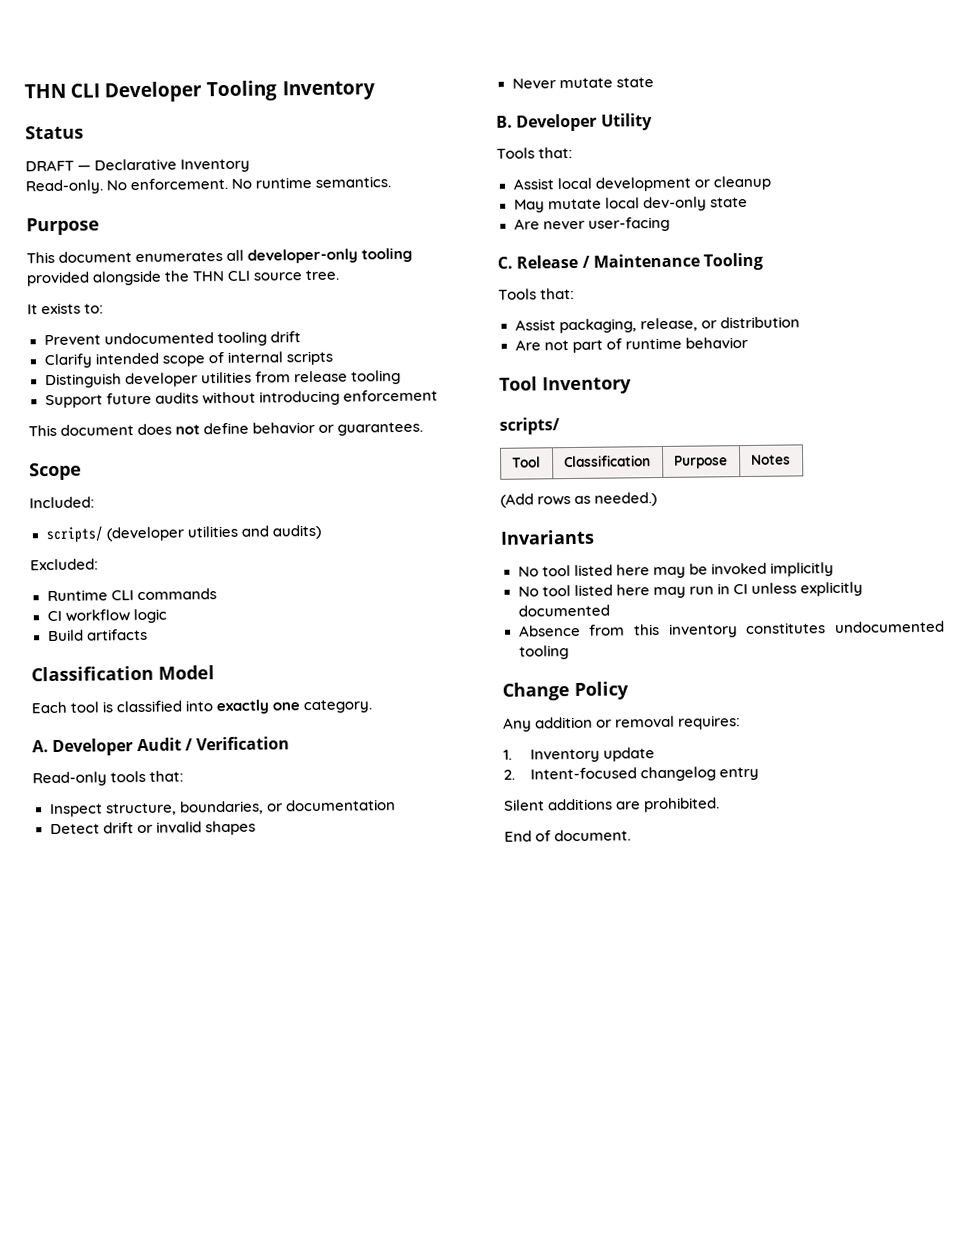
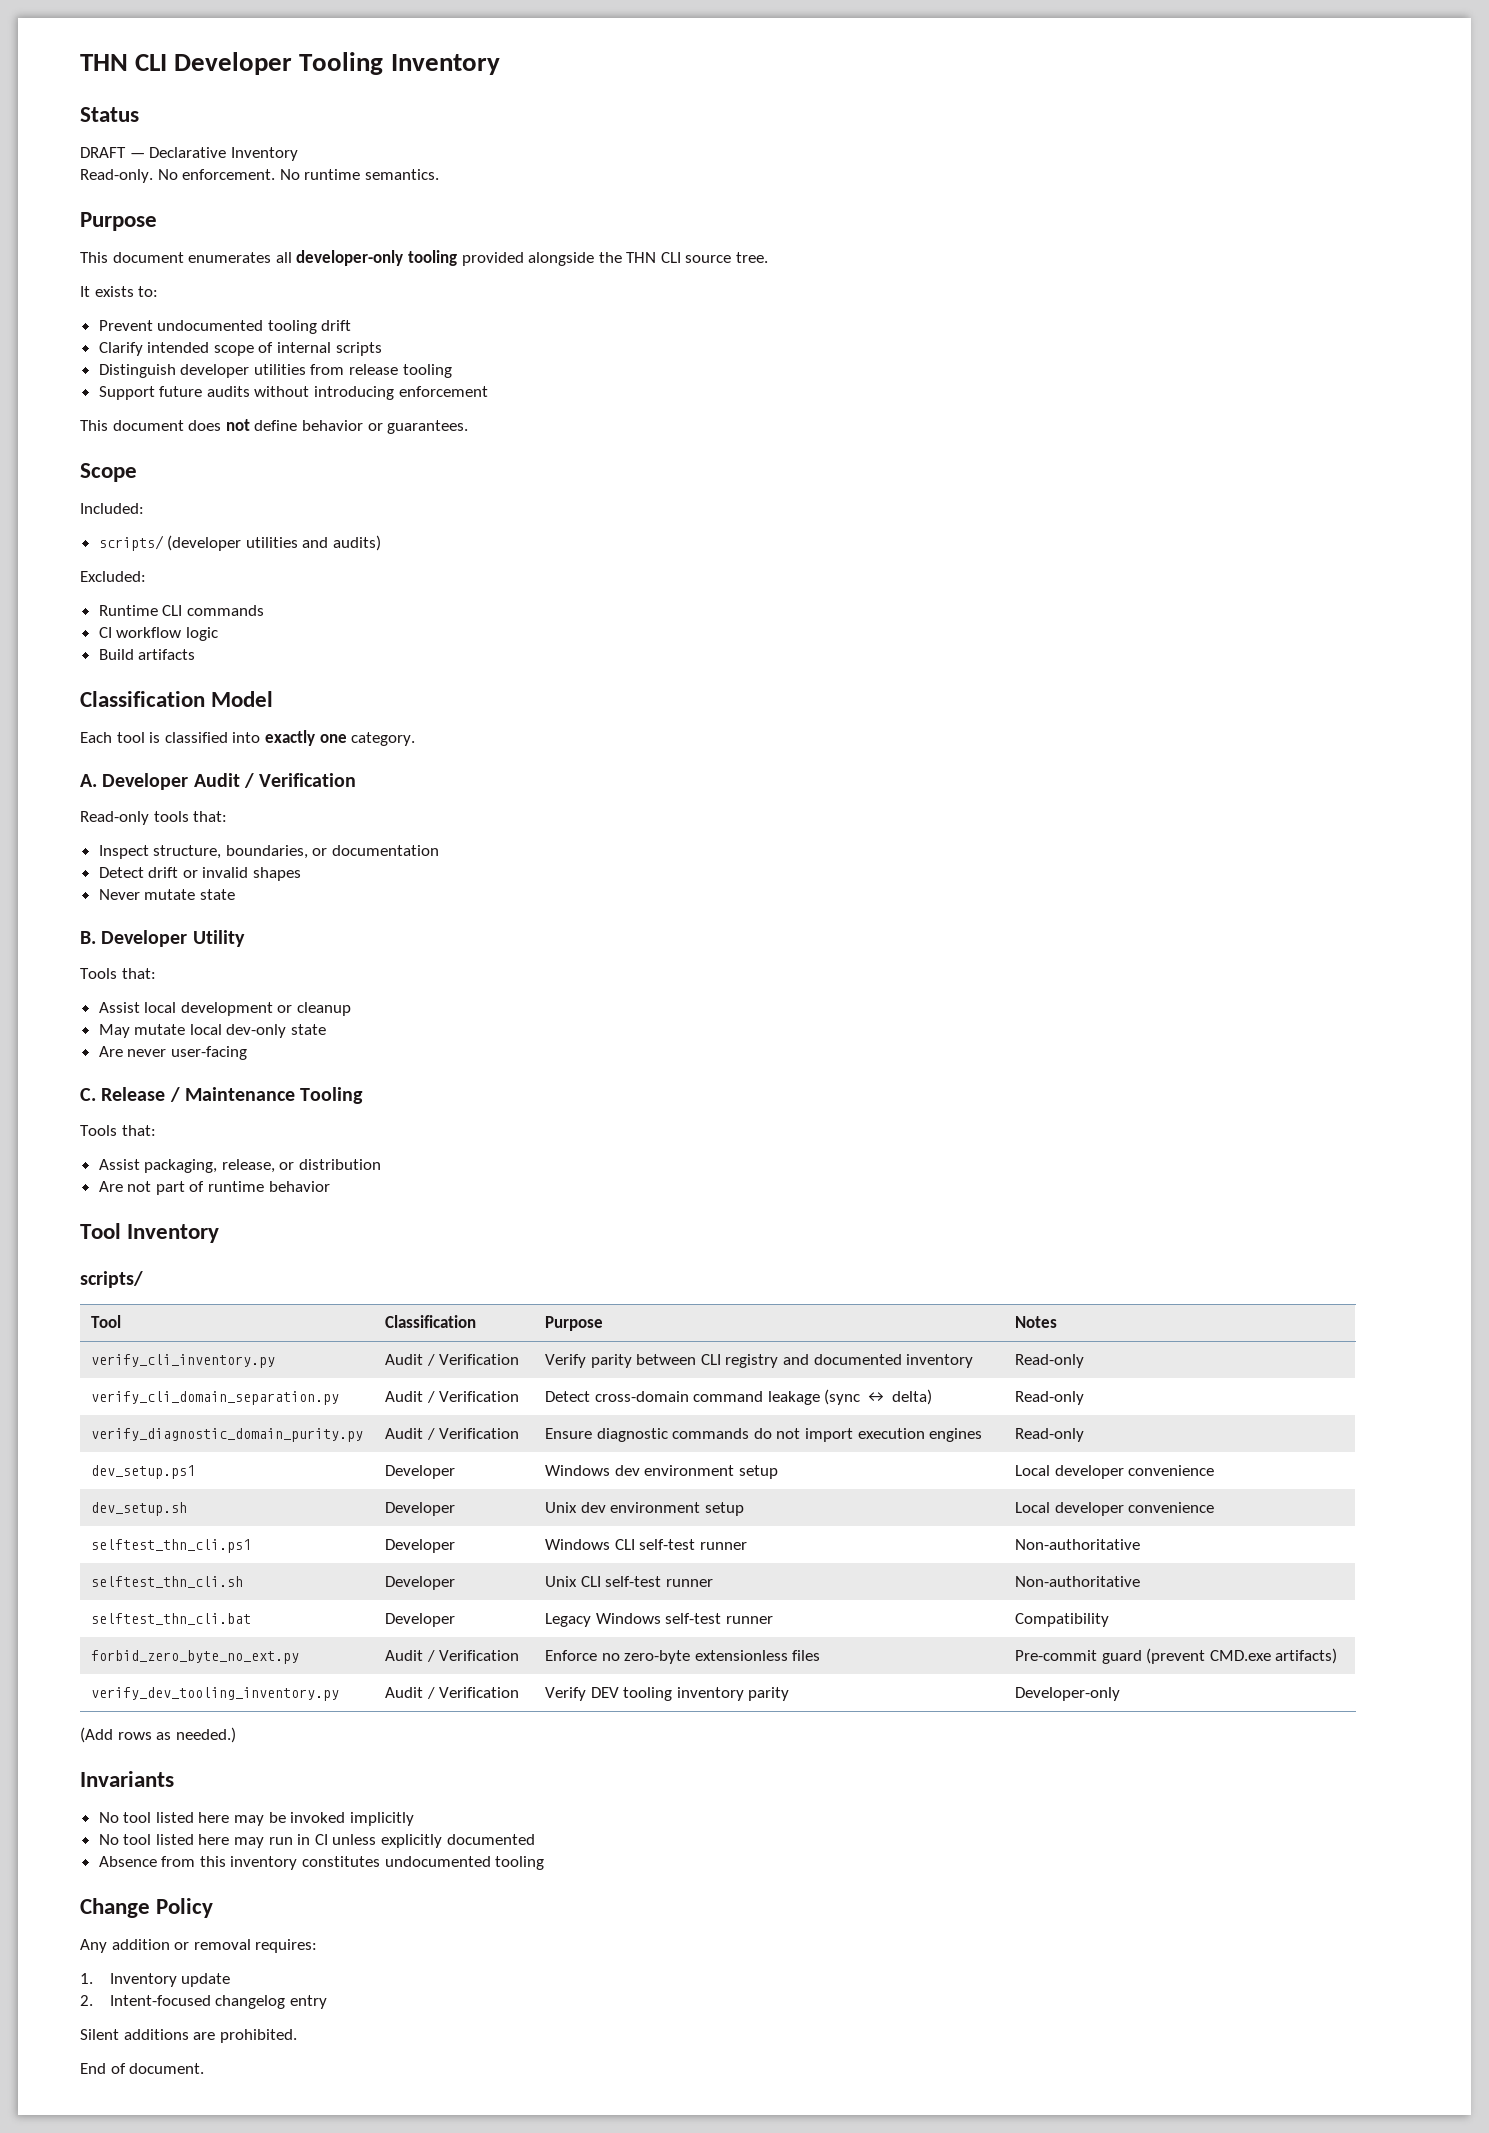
(791, 459) none -> [90,1354,275,1368] [384,1354,520,1366] [544,1354,974,1368] [1014,1354,1084,1368] [90,1391,339,1405] [384,1391,520,1403] [544,1389,932,1405] [1014,1391,1084,1405] [90,1428,363,1442] [384,1428,520,1440] [544,1428,983,1442] [1014,1428,1084,1442] [90,1465,195,1479] [384,1465,455,1479] [544,1465,778,1479] [1014,1465,1215,1479] [90,1502,187,1516] [384,1502,455,1516] [544,1502,744,1516] [1014,1502,1215,1516] [90,1539,251,1553] [384,1539,455,1553] [544,1539,747,1550] [1014,1539,1140,1550] [90,1576,243,1588] [384,1576,455,1590] [544,1576,713,1587] [1014,1576,1140,1587] [90,1613,251,1625] [384,1613,455,1627] [544,1613,773,1627] [1014,1613,1109,1627] [90,1650,299,1664] [384,1650,520,1662] [544,1650,821,1664] [1014,1648,1338,1664] [90,1687,339,1701] [384,1687,520,1699] [544,1687,790,1701] [1014,1687,1120,1701] // verify_cli_inventory.py | Audit / Verification | Verify parity between CLI registry and documented inventory | Read-only // verify_cli_domain_separation.py | Audit / Verification | Detect cross-domain command leakage (sync ↔ delta) | Read-only // verify_diagnostic_domain_purity.py | Audit / Verification | Ensure diagnostic commands do not import execution engines | Read-only // dev_setup.ps1 | Developer | Windows dev environment setup | Local developer convenience // dev_setup.sh | Developer | Unix dev environment setup | Local developer convenience // selftest_thn_cli.ps1 | Developer | Windows CLI self-test runner | Non-authoritative // selftest_thn_cli.sh | Developer | Unix CLI self-test runner | Non-authoritative // selftest_thn_cli.bat | Developer | Legacy Windows self-test runner | Compatibility // forbid_zero_byte_no_ext.py | Audit / Verification | Enforce no zero-byte extensionless files | Pre-commit guard (prevent CMD.exe artifacts) // verify_dev_tooling_inventory.py | Audit / Verification | Verify DEV tooling inventory parity | Developer-only

